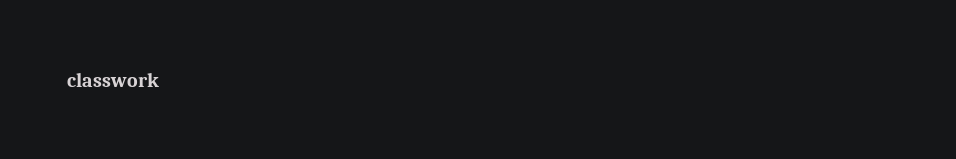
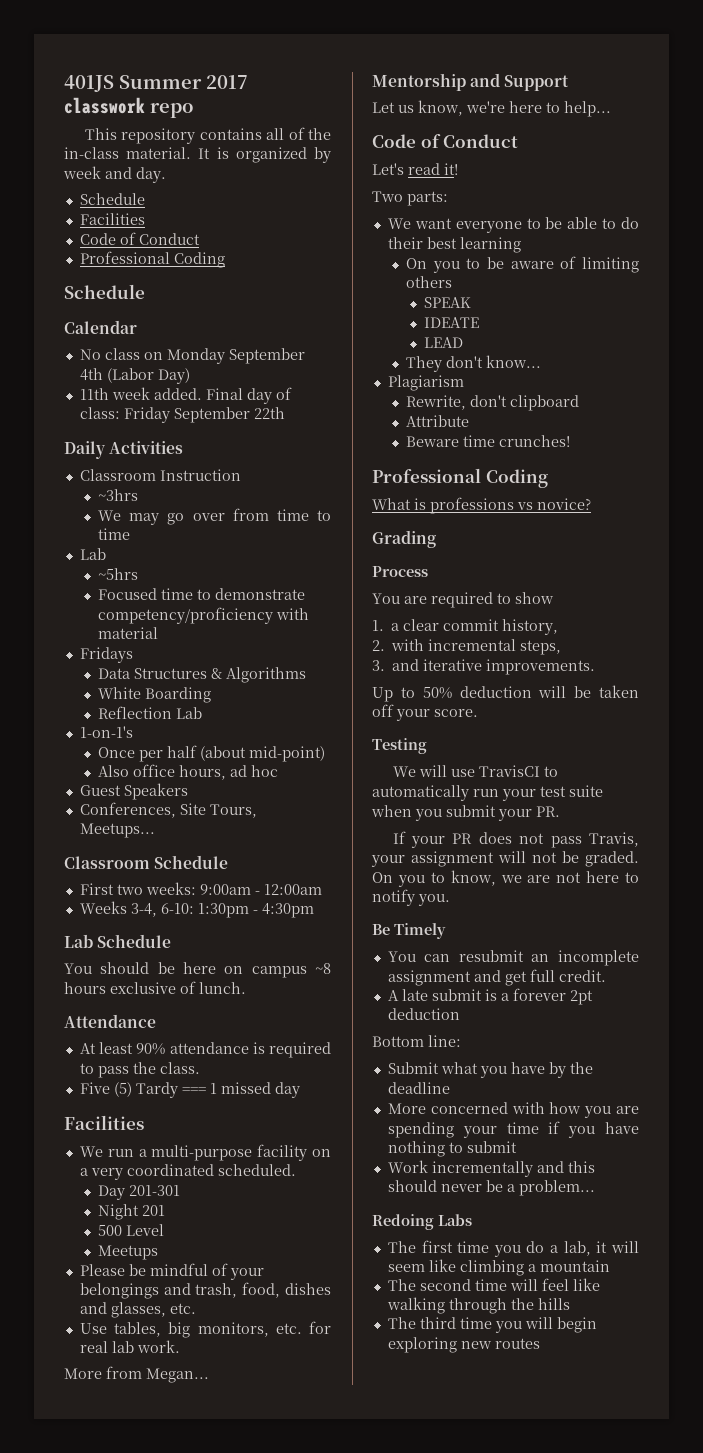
[67,72,159,87] classwork -> [64,75,248,92] [64,97,194,118] [84,127,331,144] [64,147,331,163] [63,166,166,183] [79,193,145,205] [79,213,145,225] [79,232,200,245] [79,251,225,268] [64,284,145,299] [64,320,137,334] [79,348,305,364] [79,368,190,384] [79,387,292,404] [79,407,285,423] [64,441,184,459] [79,469,241,481] [98,489,139,501] [98,508,331,525] [98,528,131,540] [79,548,106,560] [98,568,139,580] [98,588,306,600] [98,607,310,624] [98,627,159,639] [79,647,133,663] [98,667,307,683] [98,687,212,703] [98,706,203,719] [79,726,133,738] [98,745,326,762] [98,764,279,780] [79,783,188,800] [79,802,257,818] [79,823,155,838] [64,855,229,869] [79,882,322,895] [79,901,314,918] [64,934,172,948] [64,962,331,978] [64,981,246,994] [64,1014,156,1028] [79,1042,331,1058] [79,1062,200,1078] [79,1082,300,1098] [64,1115,144,1130] [79,1144,331,1161] [79,1164,296,1180] [98,1185,181,1200] [98,1204,166,1220] [98,1224,165,1236] [98,1245,159,1260] [79,1263,264,1280] [79,1282,331,1299] [79,1302,196,1318] [79,1321,331,1338] [79,1340,180,1353] [64,1366,209,1383] [372,73,570,91] [372,100,611,117] [372,134,519,148] [372,163,458,175] [372,191,448,206] [387,217,640,233] [387,237,521,253] [406,256,639,273] [406,276,453,288] [424,297,472,308] [424,317,480,328] [424,337,464,348] [406,355,542,372] [387,375,464,391] [406,395,580,411] [406,415,470,427] [406,435,571,447] [372,468,548,488] [372,497,591,514] [372,530,436,548] [372,566,428,577] [372,592,554,608] [372,619,559,635] [372,639,562,655] [372,659,596,675] [372,685,639,702] [372,704,478,721] [372,738,427,754] [392,765,558,777] [372,785,603,801] [371,805,560,821] [392,831,639,848] [371,851,639,867] [372,870,639,887] [372,889,450,906] [372,923,446,939] [387,950,639,966] [387,969,606,986] [387,988,593,1005] [387,1008,460,1020] [372,1035,461,1047] [387,1062,593,1078] [387,1082,450,1094] [387,1102,639,1118] [387,1121,639,1138] [387,1141,517,1157] [387,1160,595,1177] [387,1180,595,1196] [372,1214,472,1230] [387,1240,639,1257] [387,1259,610,1276] [387,1278,600,1291] [386,1297,570,1314] [387,1317,597,1333] [387,1337,540,1353] 401JS Summer 2017 classwork repo // This repository contains all of the in-class material. It is organized by week and day. // Schedule // Facilities // Code of Conduct // Professional Coding // Schedule // Calendar // No class on Monday September 4th (Labor Day) // 11th week added. Final day of class: Friday September 22th // Daily Activities // Classroom Instruction // ~3hrs // We may go over from time to time // Lab // ~5hrs // Focused time to demonstrate competency/proficiency with material // Fridays // Data Structures & Algorithms // White Boarding // Reflection Lab // 1-on-1's // Once per half (about mid-point) // Also office hours, ad hoc // Guest Speakers // Conferences, Site Tours, Meetups... // Classroom Schedule // First two weeks: 9:00am - 12:00am // Weeks 3-4, 6-10: 1:30pm - 4:30pm // Lab Schedule // You should be here on campus ~8 hours exclusive of lunch. // Attendance // At least 90% attendance is required to pass the class. // Five (5) Tardy === 1 missed day // Facilities // We run a multi-purpose facility on a very coordinated scheduled. // Day 201-301 // Night 201 // 500 Level // Meetups // Please be mindful of your belongings and trash, food, dishes and glasses, etc. // Use tables, big monitors, etc. for real lab work. // More from Megan... // Mentorship and Support // Let us know, we're here to help... // Code of Conduct // Let's read it! // Two parts: // We want everyone to be able to do their best learning // On you to be aware of limiting others // SPEAK // IDEATE // LEAD // They don't know... // Plagiarism // Rewrite, don't clipboard // Attribute // Beware time crunches! // Professional Coding // What is professions vs novice? // Grading // Process // You are required to show // 1. a clear commit history, // 2. with incremental steps, // 3. and iterative improvements. // Up to 50% deduction will be taken off your score. // Testing // We will use TravisCI to automatically run your test suite when you submit your PR. // If your PR does not pass Travis, your assignment will not be graded. On you to know, we are not here to notify you. // Be Timely // You can resubmit an incomplete assignment and get full credit. // A late submit is a forever 2pt deduction // Bottom line: // Submit what you have by the deadline // More concerned with how you are spending your time if you have nothing to submit // Work incrementally and this should never be a problem... // Redoing Labs // The first time you do a lab, it will seem like climbing a mountain // The second time will feel like walking through the hills // The third time you will begin exploring new routes

